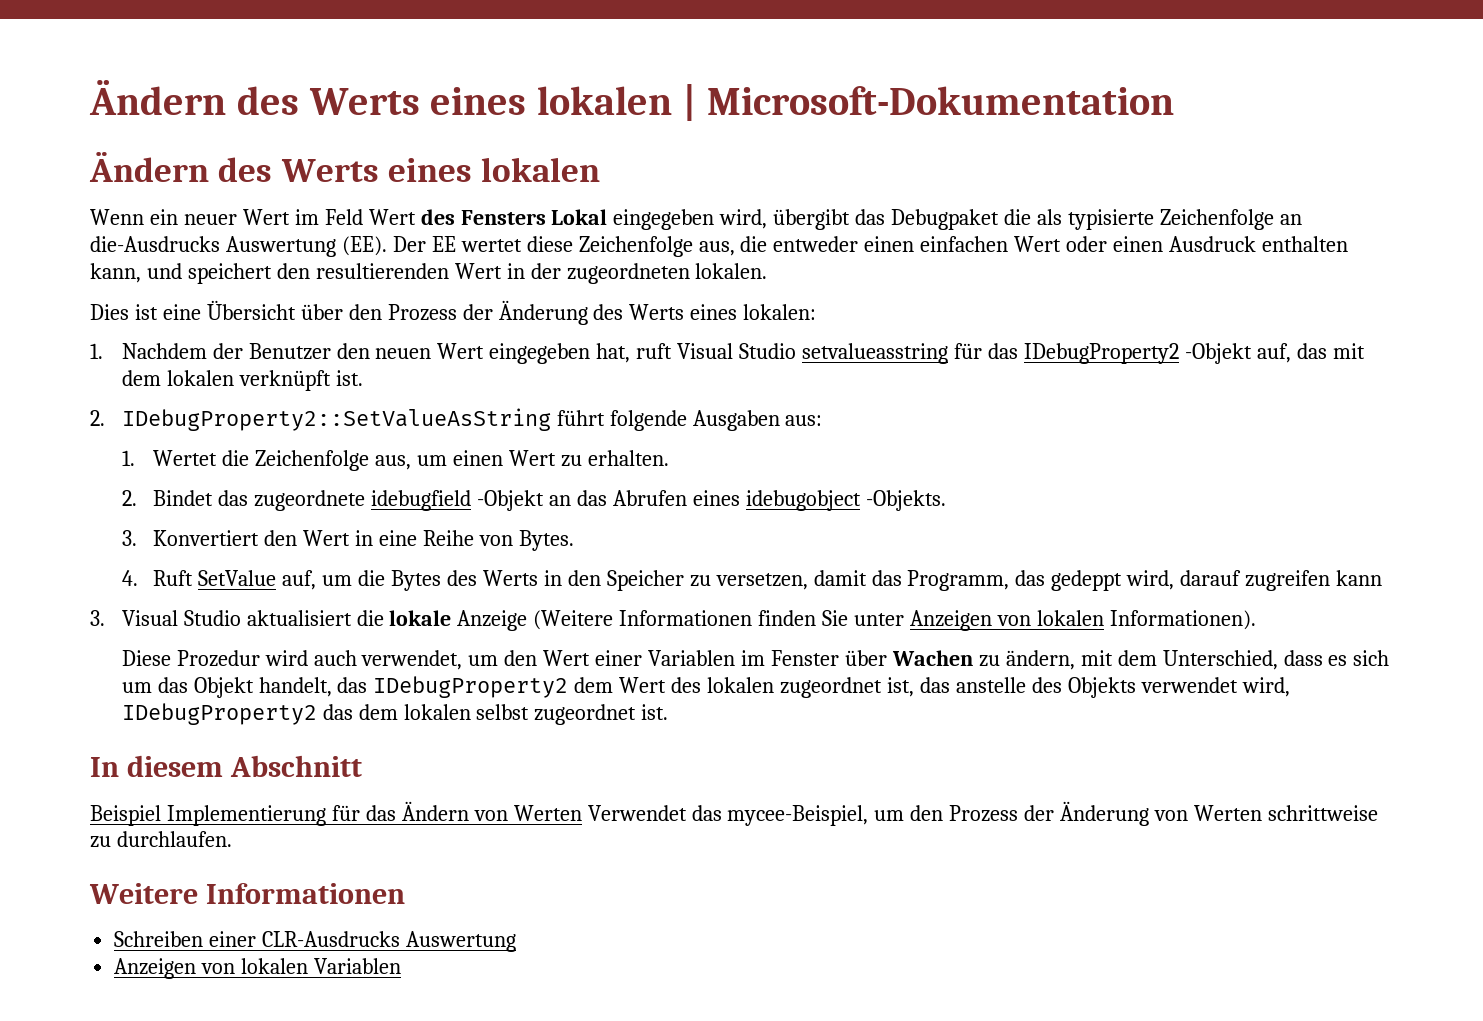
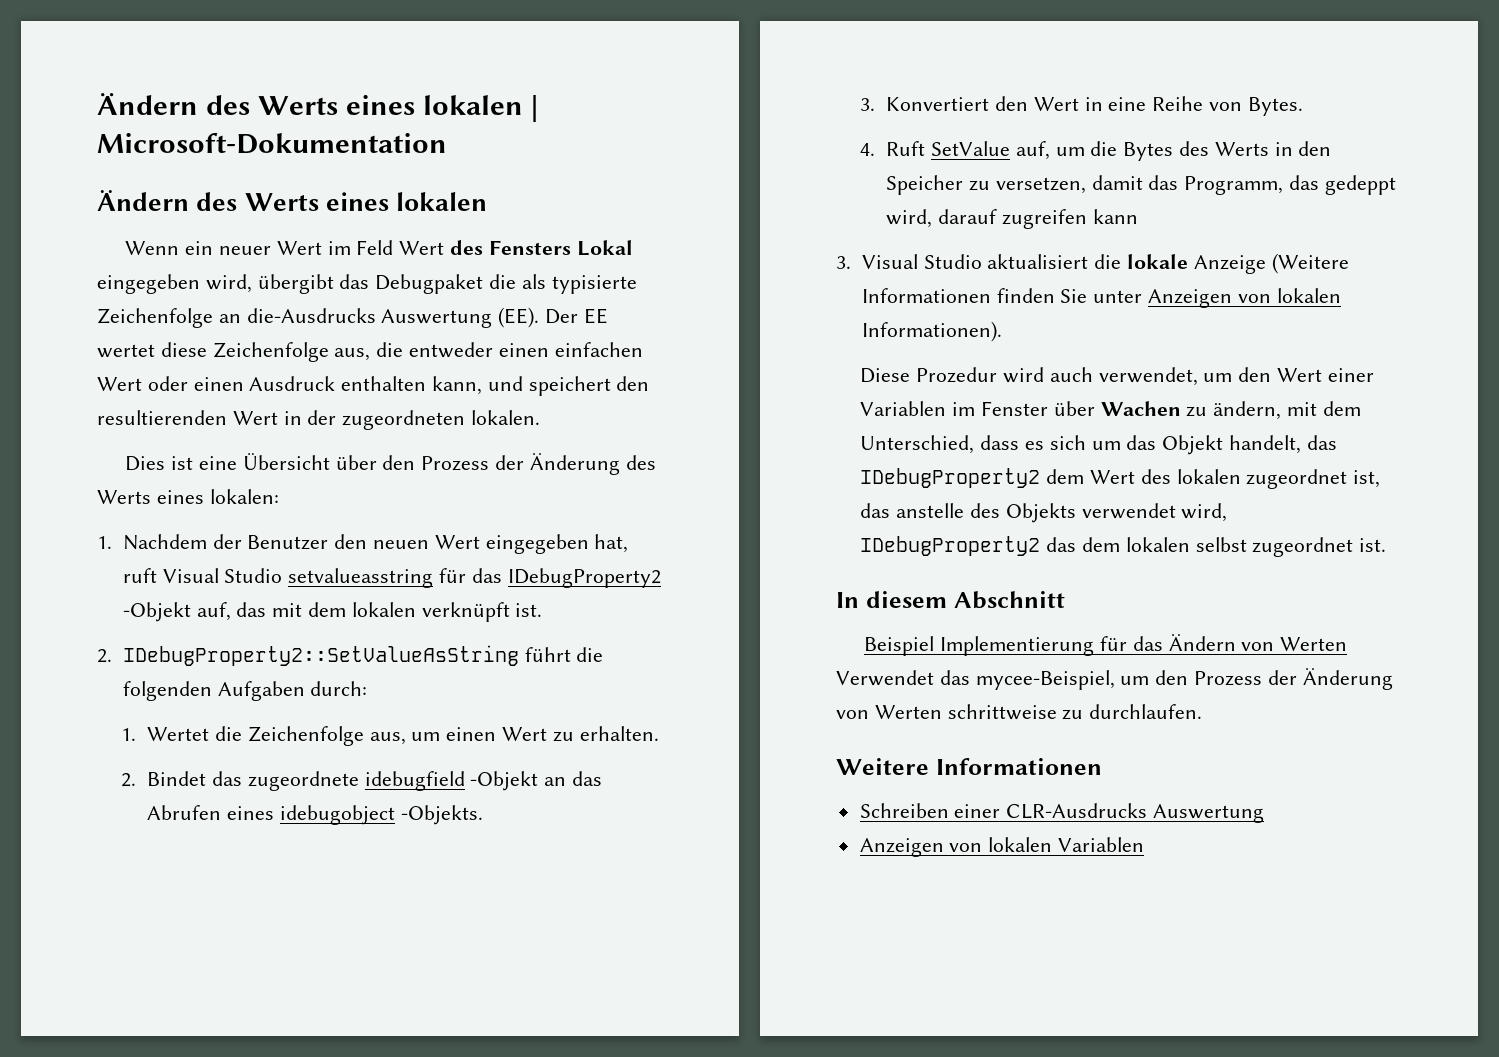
[609,410,823,431] folgende Ausgaben aus: -> [576,647,604,662] [122,681,368,701] die folgenden Aufgaben durch:

